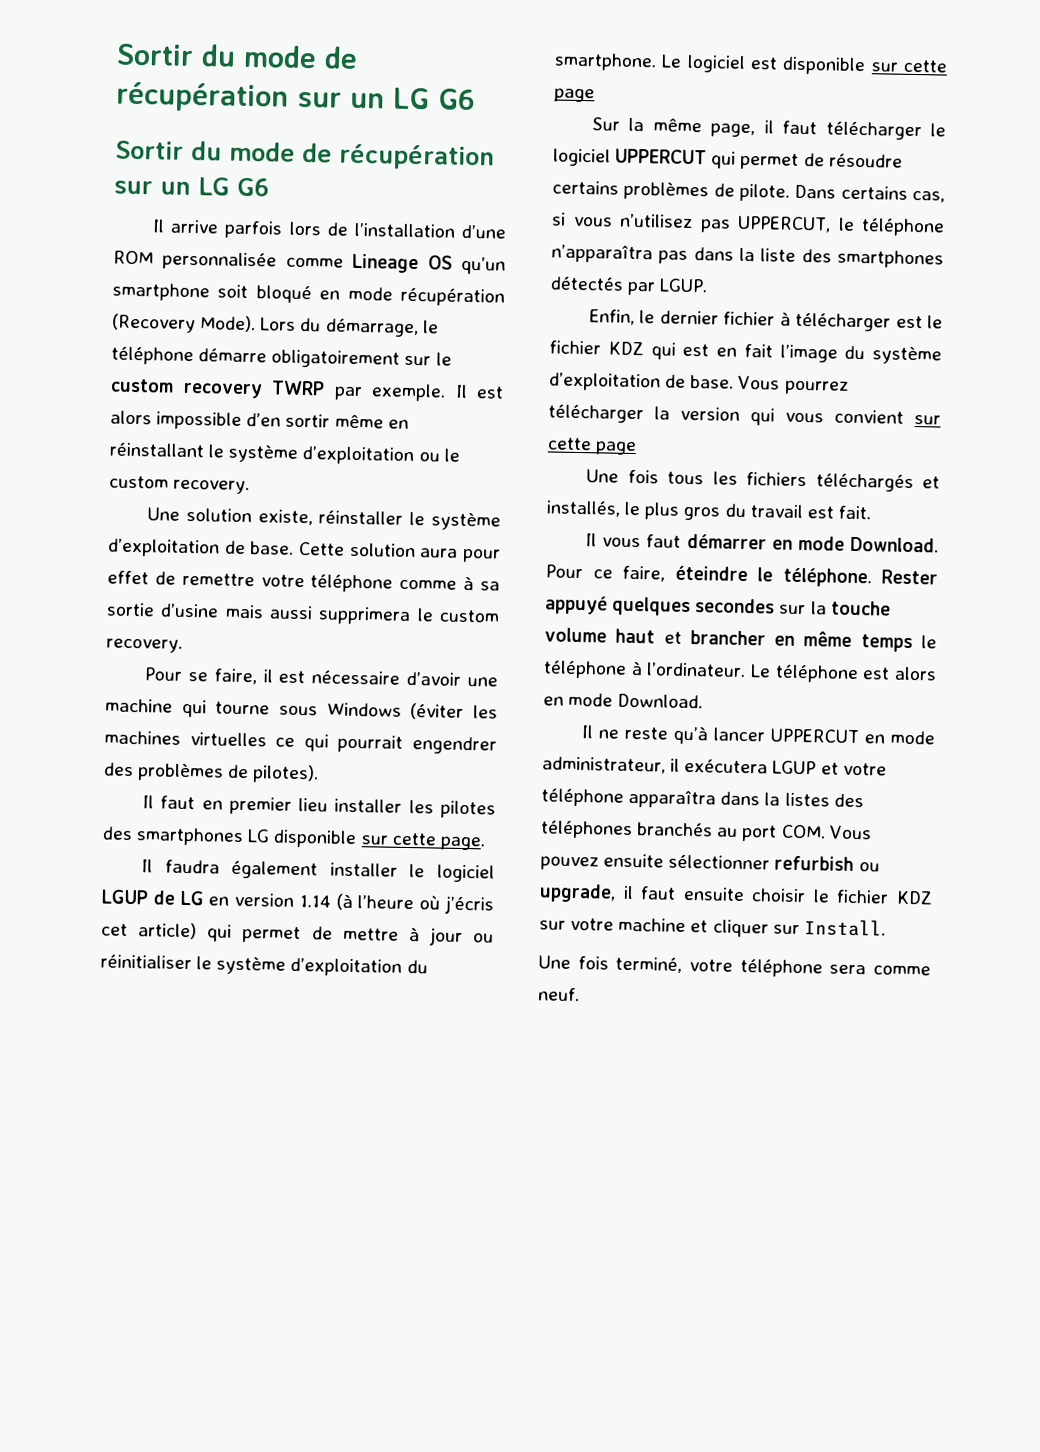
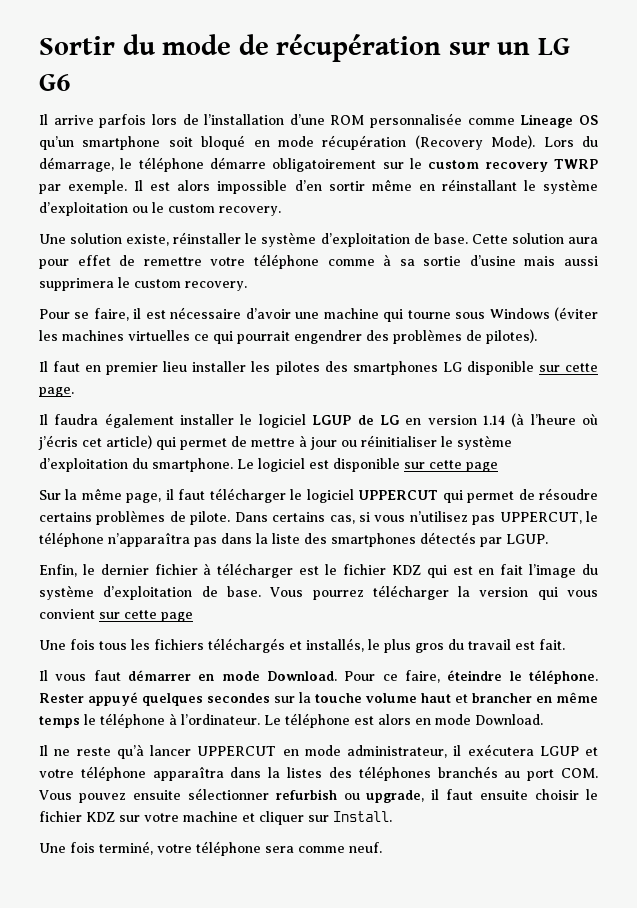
[116,43,358,69] [116,81,475,113] [115,140,495,171] [114,177,269,197] Sortir du mode de récupération sur un LG G6 // Sortir du mode de récupération sur un LG G6 -> [39,34,570,62] [39,74,71,91] Sortir du mode de récupération sur un LG G6

